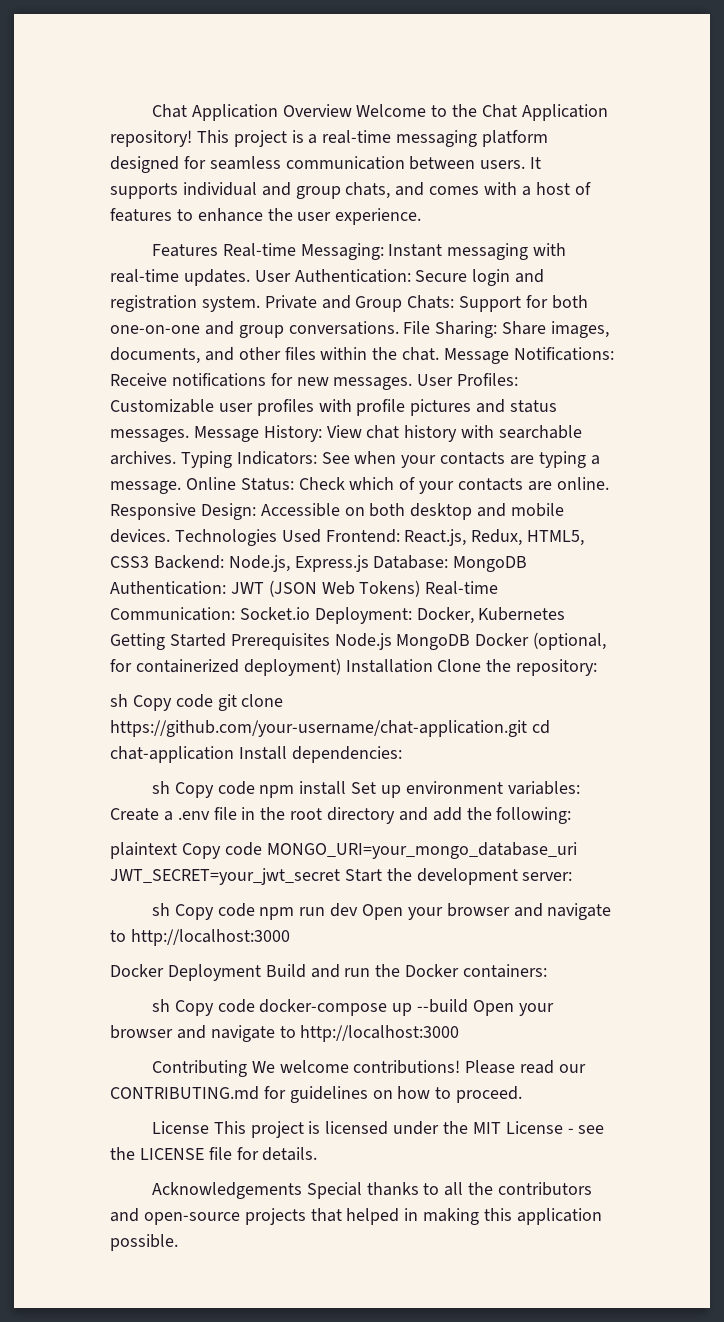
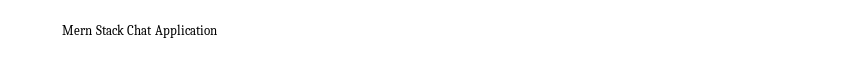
[151,104,608,121] [110,130,549,147] [110,156,542,173] [110,182,591,199] [110,208,422,225] [151,243,567,260] [110,269,545,286] [110,295,588,312] [110,321,610,338] [110,347,614,364] [110,373,519,390] [110,399,558,416] [110,425,583,442] [110,451,600,468] [110,477,609,494] [110,503,565,520] [110,529,585,546] [110,555,528,572] [110,580,499,597] [110,607,566,624] [110,632,607,650] [110,658,598,676] [110,694,284,711] [110,720,550,737] [110,746,402,763] [151,781,580,798] [110,807,572,824] [110,842,577,859] [110,868,573,885] [151,903,612,920] [110,929,290,946] [110,964,548,981] [151,999,554,1016] [110,1025,460,1042] [151,1060,587,1077] [110,1086,523,1103] [151,1121,605,1138] [110,1147,318,1161] [151,1182,593,1199] [110,1208,602,1225] [110,1234,178,1251] Chat Application Overview Welcome to the Chat Application repository! This project is a real-time messaging platform designed for seamless communication between users. It supports individual and group chats, and comes with a host of features to enhance the user experience. // Features Real-time Messaging: Instant messaging with real-time updates. User Authentication: Secure login and registration system. Private and Group Chats: Support for both one-on-one and group conversations. File Sharing: Share images, documents, and other files within the chat. Message Notifications: Receive notifications for new messages. User Profiles: Customizable user profiles with profile pictures and status messages. Message History: View chat history with searchable archives. Typing Indicators: See when your contacts are typing a message. Online Status: Check which of your contacts are online. Responsive Design: Accessible on both desktop and mobile devices. Technologies Used Frontend: React.js, Redux, HTML5, CSS3 Backend: Node.js, Express.js Database: MongoDB Authentication: JWT (JSON Web Tokens) Real-time Communication: Socket.io Deployment: Docker, Kubernetes Getting Started Prerequisites Node.js MongoDB Docker (optional, for containerized deployment) Installation Clone the repository: // sh Copy code git clone https://github.com/your-username/chat-application.git cd chat-application Install dependencies: // sh Copy code npm install Set up environment variables: Create a .env file in the root directory and add the following: // plaintext Copy code MONGO_URI=your_mongo_database_uri JWT_SECRET=your_jwt_secret Start the development server: // sh Copy code npm run dev Open your browser and navigate to http://localhost:3000 // Docker Deployment Build and run the Docker containers: // sh Copy code docker-compose up --build Open your browser and navigate to http://localhost:3000 // Contributing We welcome contributions! Please read our CONTRIBUTING.md for guidelines on how to proceed. // License This project is licensed under the MIT License - see the LICENSE file for details. // Acknowledgements Special thanks to all the contributors and open-source projects that helped in making this application possible. -> [62,24,217,38] Mern Stack Chat Application

